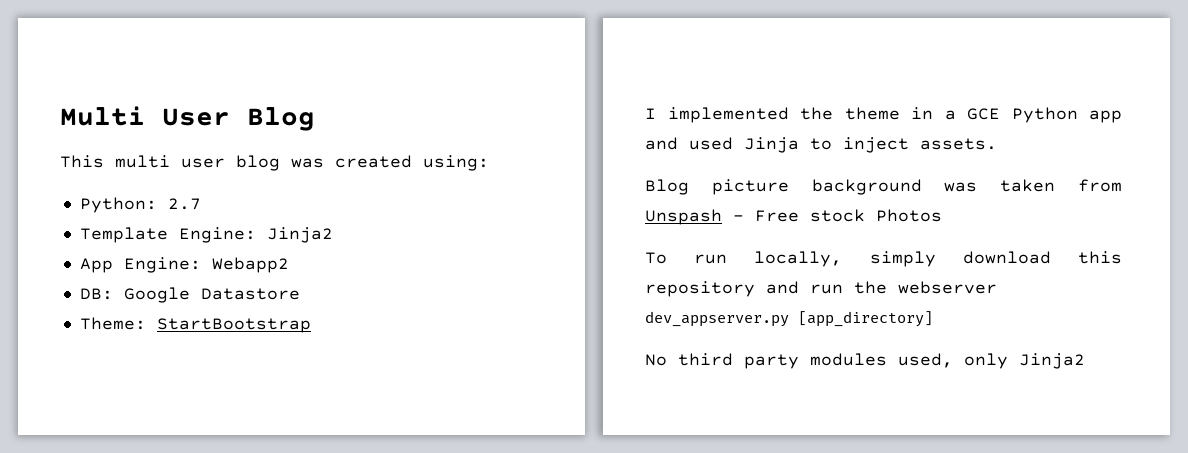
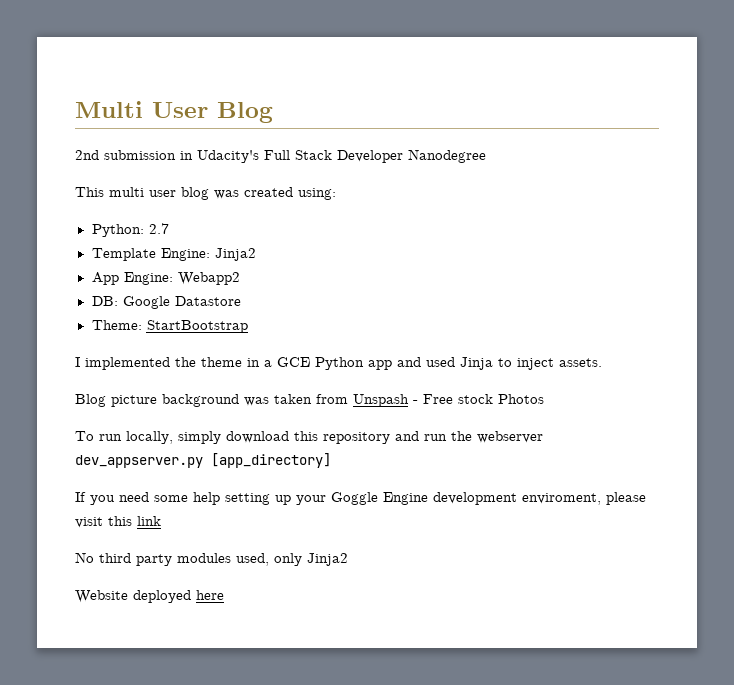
(315, 119) none -> [75,149,486,163] // 2nd submission in Udacity's Full Stack Developer Nanodegree
(933, 319) none -> [75,492,646,505] [75,516,161,528] // If you need some help setting up your Goggle Engine development enviroment, please visit this link
(1085, 361) none -> [75,590,224,603] // Website deployed here

